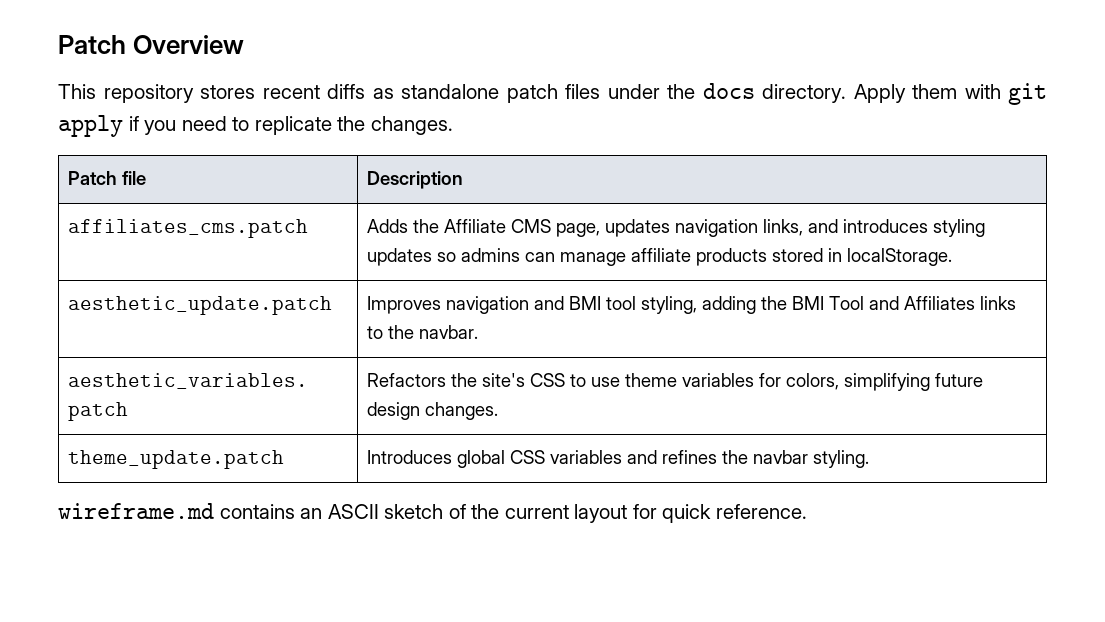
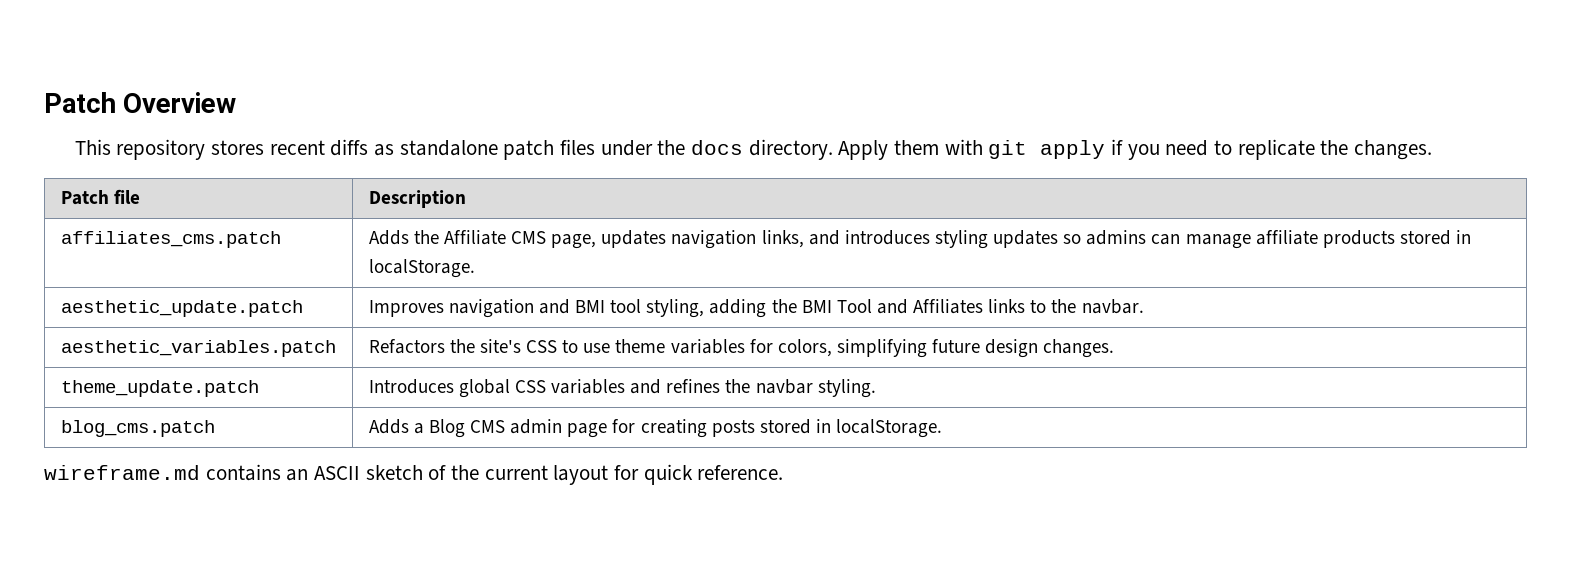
(870, 459) none -> [60,420,215,437] [368,419,943,438] // blog_cms.patch | Adds a Blog CMS admin page for creating posts stored in localStorage.

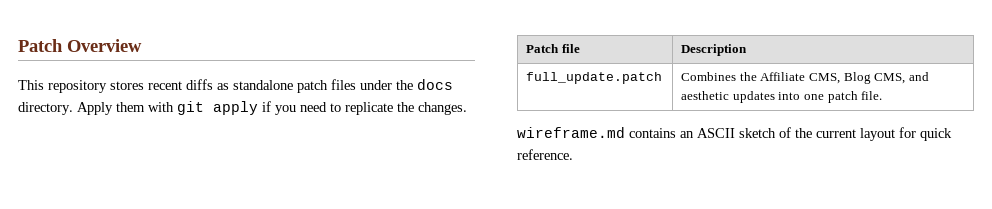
[60,231,281,248] [368,230,1472,249] [368,259,475,278] [60,300,303,317] [368,299,1144,318] [60,340,336,357] [368,339,1115,358] [60,380,259,397] [368,379,876,398] [60,420,215,437] [368,419,943,438] affiliates_cms.patch | Adds the Affiliate CMS page, updates navigation links, and introduces styling updates so admins can manage affiliate products stored in localStorage. // aesthetic_update.patch | Improves navigation and BMI tool styling, adding the BMI Tool and Affiliates links to the navbar. // aesthetic_variables.patch | Refactors the site's CSS to use theme variables for colors, simplifying future design changes. // theme_update.patch | Introduces global CSS variables and refines the navbar styling. // blog_cms.patch | Adds a Blog CMS admin page for creating posts stored in localStorage. -> [526,72,663,84] [681,72,929,84] [681,91,883,103] full_update.patch | Combines the Affiliate CMS, Blog CMS, and aesthetic updates into one patch file.

